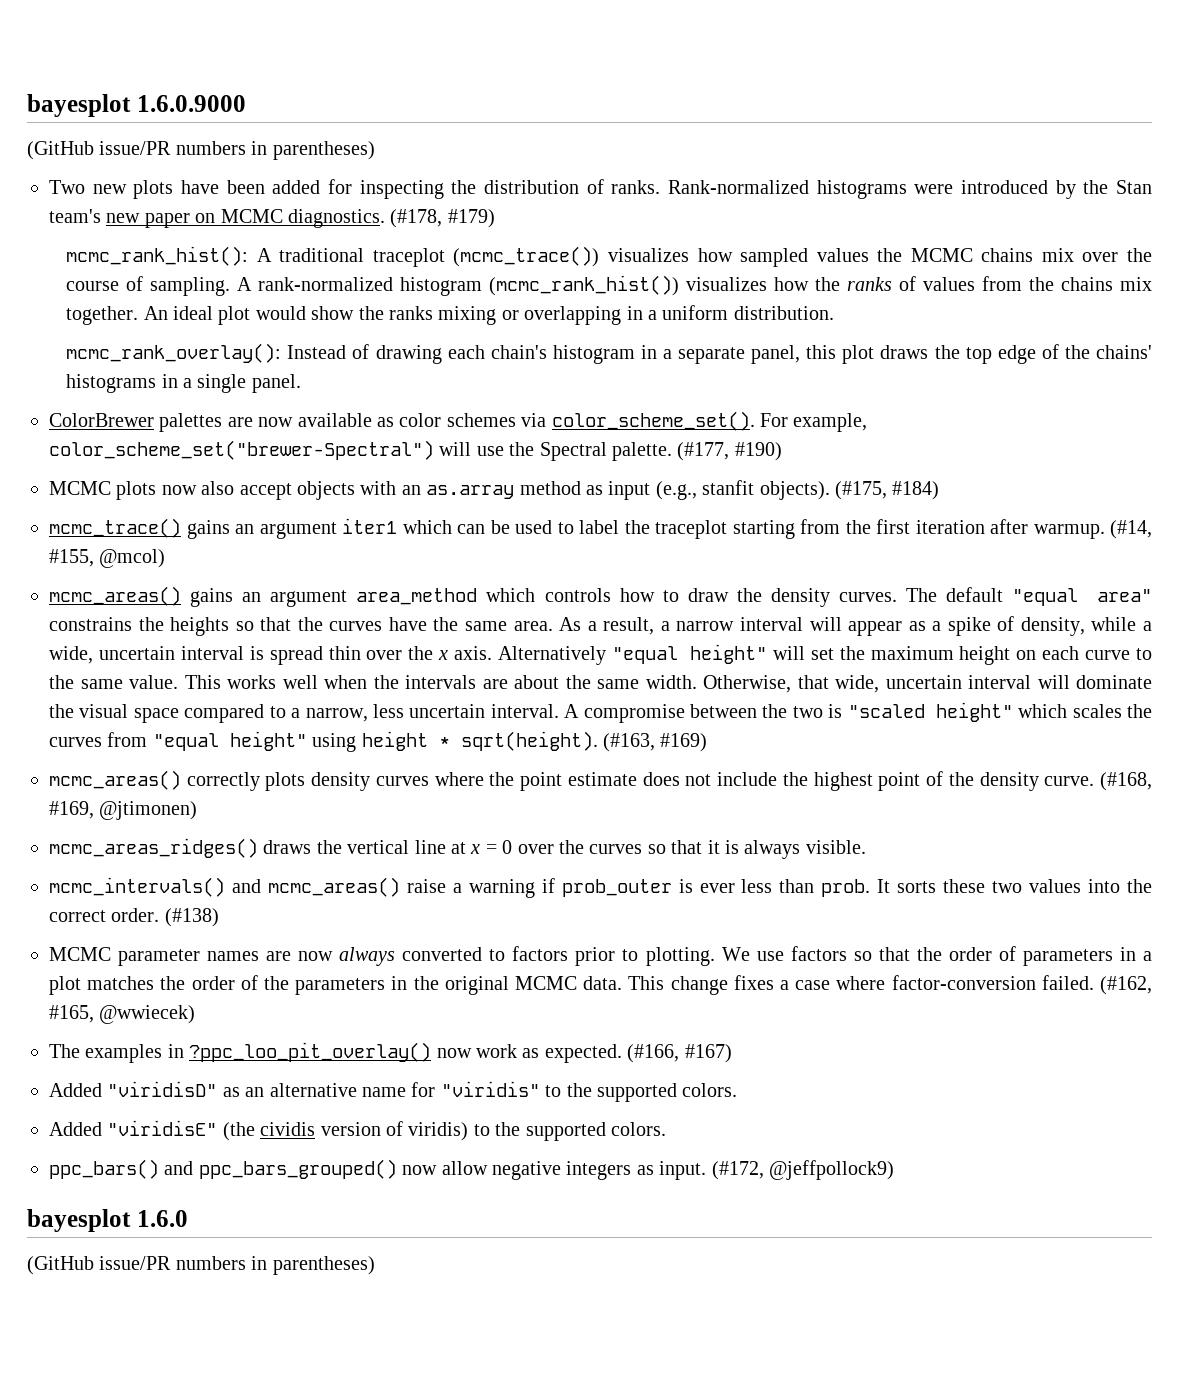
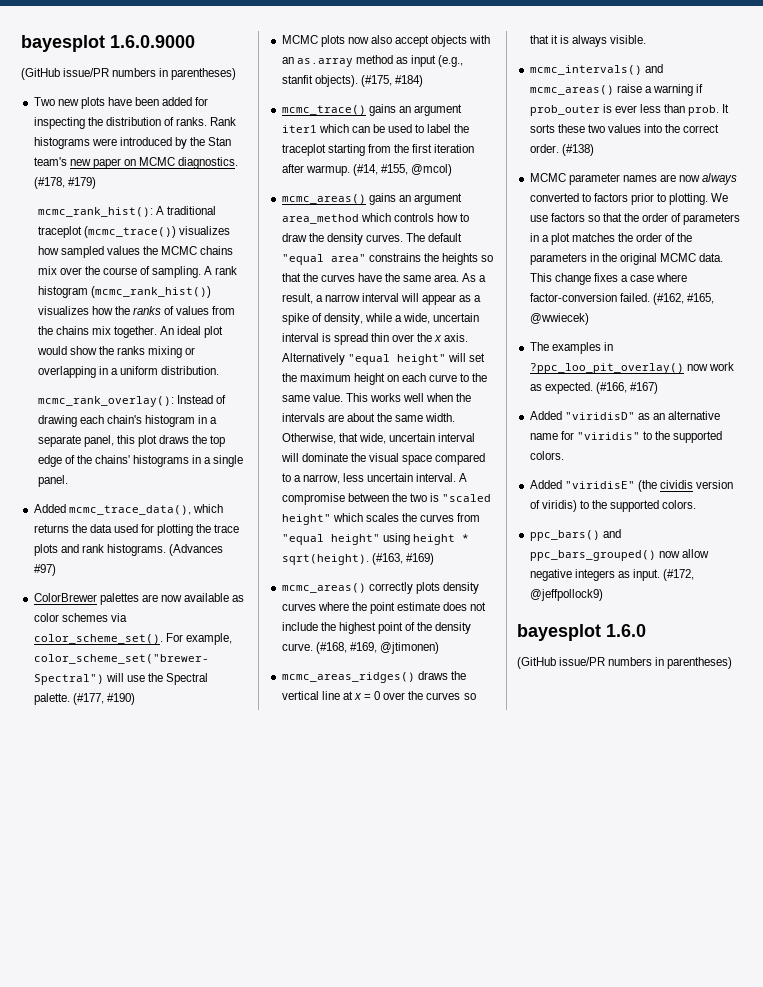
[667,180,809,194] Rank-normalized -> [210,117,237,126] Rank
[258,277,394,291] rank-normalized -> [215,266,238,275] rank
(301, 383) none -> [33,504,223,515] [33,524,240,536] [33,544,224,556] [33,564,56,576] // Added mcmc_trace_data(), which returns the data used for plotting the trace plots and rank histograms. (Advances #97)

